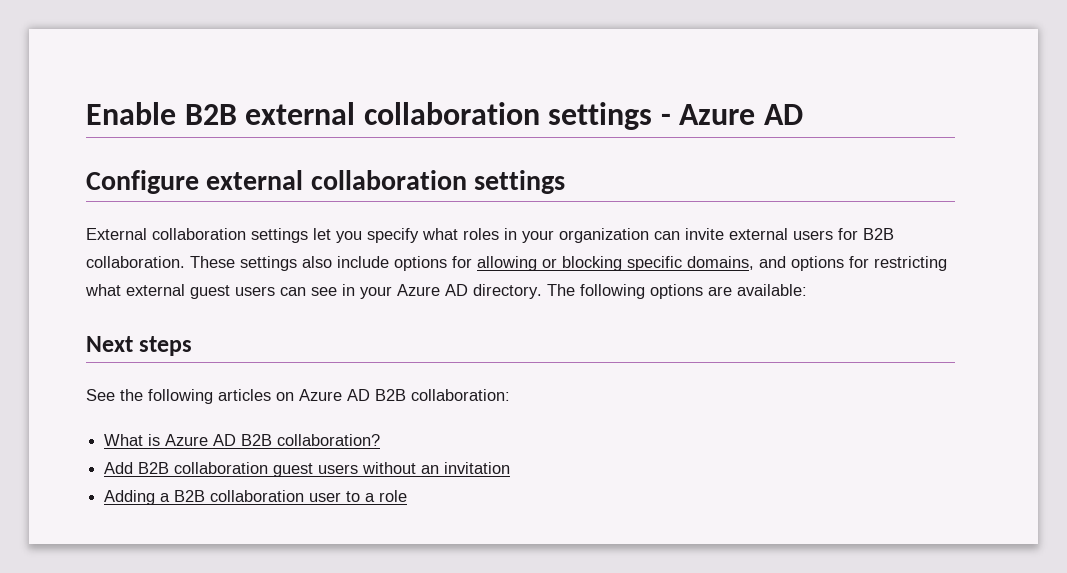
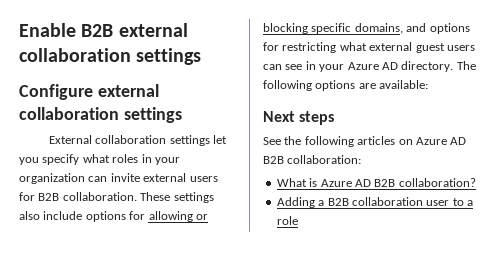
[660,104,803,125] - Azure AD -> (202, 56) none
[104,462,511,477] // Add B2B collaboration guest users without an invitation -> (476, 182) none

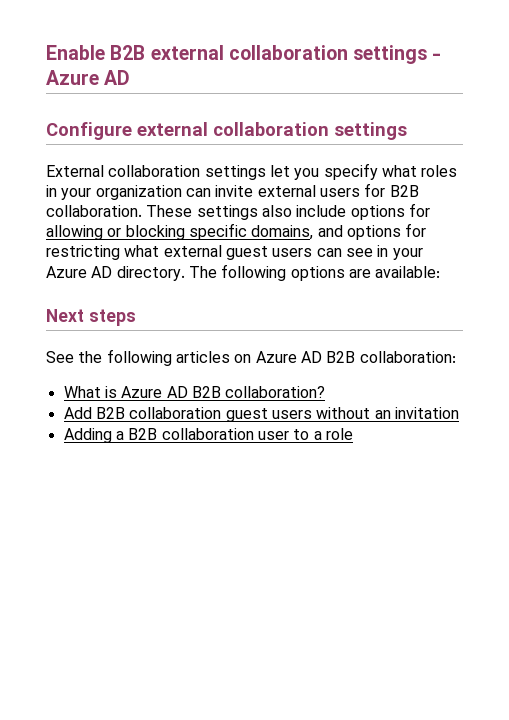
(202, 56) none -> [432,53,442,60] [46,70,131,85] - Azure AD
(476, 182) none -> [63,407,459,422] // Add B2B collaboration guest users without an invitation

